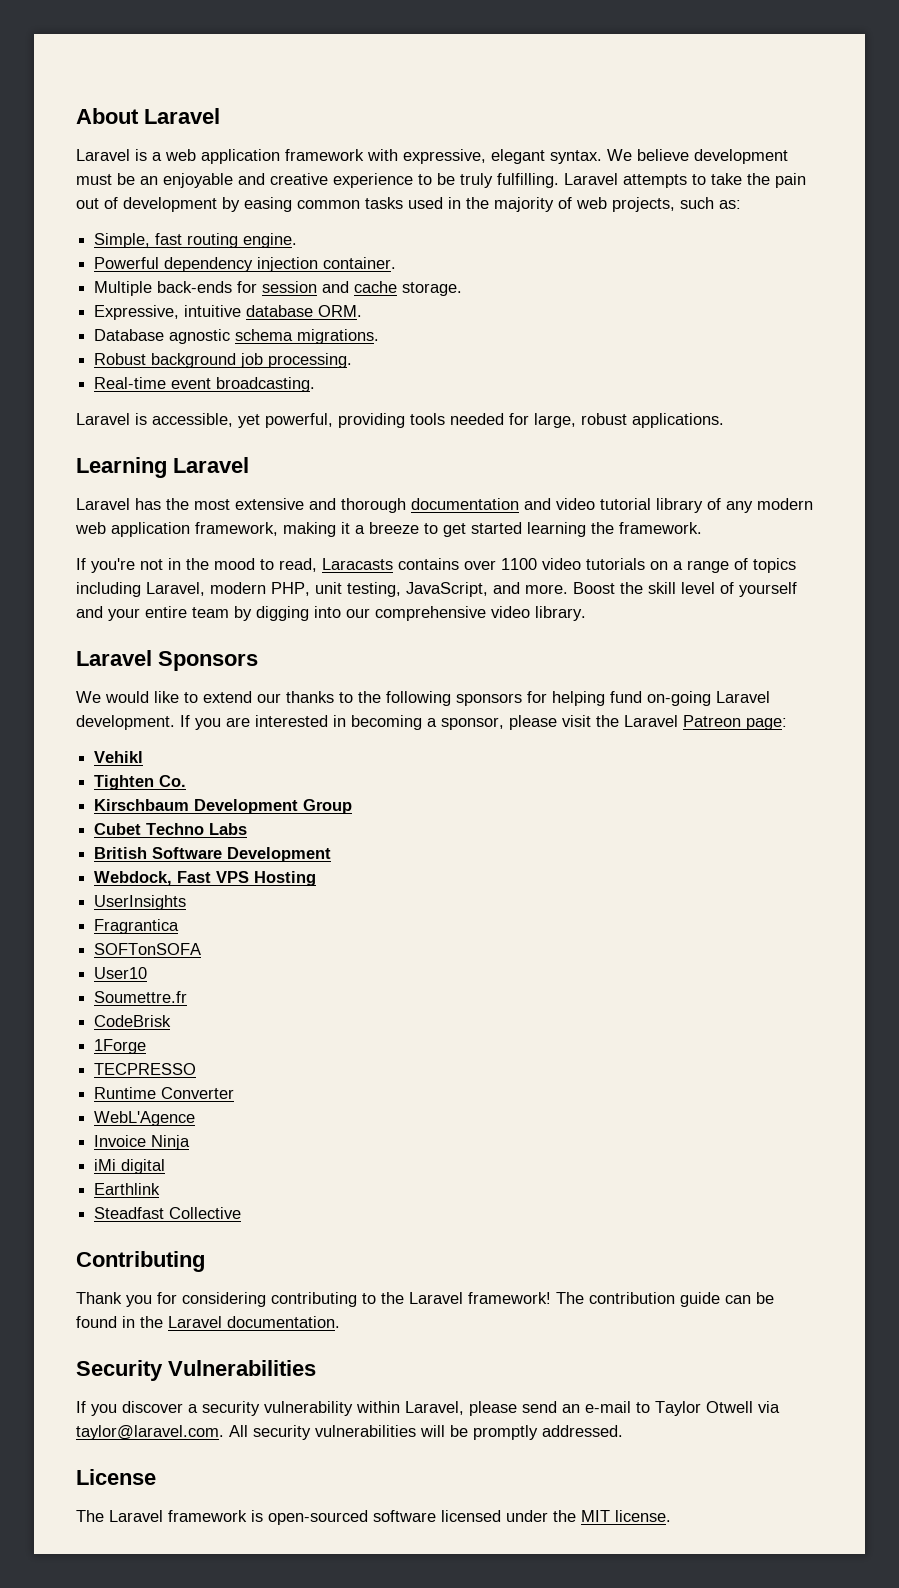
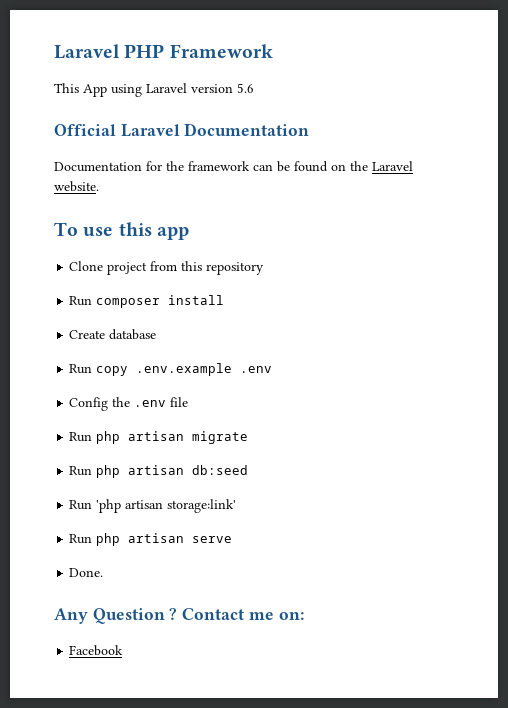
[76,108,220,124] [76,149,788,164] [76,173,806,188] [76,197,741,212] [94,233,298,248] [94,257,397,272] [94,281,463,296] [94,305,363,320] [94,329,380,344] [94,353,353,368] [94,377,316,392] [76,413,724,428] [76,457,249,478] [76,498,813,513] [75,522,702,537] [76,558,796,573] [76,582,797,597] [76,606,586,621] [76,650,258,671] [76,691,770,706] [76,715,787,730] [94,751,144,763] [94,775,187,790] [94,799,353,814] [94,823,248,835] [94,847,332,862] [94,871,317,886] [94,895,187,910] [94,919,180,934] [94,943,202,955] [94,967,148,979] [94,991,188,1003] [94,1015,172,1027] [94,1039,147,1054] [94,1063,197,1075] [94,1087,235,1099] [94,1111,196,1126] [94,1135,191,1150] [94,1159,166,1174] [94,1183,161,1195] [94,1207,242,1219] [76,1251,205,1272] [76,1292,720,1307] About Laravel // Laravel is a web application framework with expressive, elegant syntax. We believe development must be an enjoyable and creative experience to be truly fulfilling. Laravel attempts to take the pain out of development by easing common tasks used in the majority of web projects, such as: // Simple, fast routing engine. // Powerful dependency injection container. // Multiple back-ends for session and cache storage. // Expressive, intuitive database ORM. // Database agnostic schema migrations. // Robust background job processing. // Real-time event broadcasting. // Laravel is accessible, yet powerful, providing tools needed for large, robust applications. // Learning Laravel // Laravel has the most extensive and thorough documentation and video tutorial library of any modern web application framework, making it a breeze to get started learning the framework. // If you're not in the mood to read, Laracasts contains over 1100 video tutorials on a range of topics including Laravel, modern PHP, unit testing, JavaScript, and more. Boost the skill level of yourself and your entire team by digging into our comprehensive video library. // Laravel Sponsors // We would like to extend our thanks to the following sponsors for helping fund on-going Laravel development. If you are interested in becoming a sponsor, please visit the Laravel Patreon page: // Vehikl // Tighten Co. // Kirschbaum Development Group // Cubet Techno Labs // British Software Development // Webdock, Fast VPS Hosting // UserInsights // Fragrantica // SOFTonSOFA // User10 // Soumettre.fr // CodeBrisk // 1Forge // TECPRESSO // Runtime Converter // WebL'Agence // Invoice Ninja // iMi digital // Earthlink // Steadfast Collective // Contributing // Thank you for considering contributing to the Laravel framework! The contribution guide -> [54,44,273,59] [54,83,254,97] [54,123,310,137] [54,161,250,172] Laravel PHP Framework // This App using Laravel version 5.6 // Official Laravel Documentation // Documentation for the framework
[122,1316,340,1328] [76,1360,316,1381] [76,1401,780,1416] [76,1425,623,1440] [76,1469,156,1485] [76,1510,671,1525] in the Laravel documentation. // Security Vulnerabilities // If you discover a security vulnerability within Laravel, please send an e-mail to Taylor Otwell via taylor@laravel.com. All security vulnerabilities will be promptly addressed. // License // The Laravel framework is open-sourced software licensed under the MIT license. -> [331,161,413,171] [54,181,99,192] [54,222,189,240] [69,261,265,275] [69,295,225,308] [69,329,157,340] [69,363,273,376] [69,397,189,411] [69,431,249,444] [69,465,249,478] [69,499,237,513] [69,533,233,546] [69,568,104,577] [54,608,304,624] [69,645,124,656] on the Laravel website. // To use this app // Clone project from this repository // Run composer install // Create database // Run copy .env.example .env // Config the .env file // Run php artisan migrate // Run php artisan db:seed // Run 'php artisan storage:link' // Run php artisan serve // Done. // Any Question ? Contact me on: // Facebook

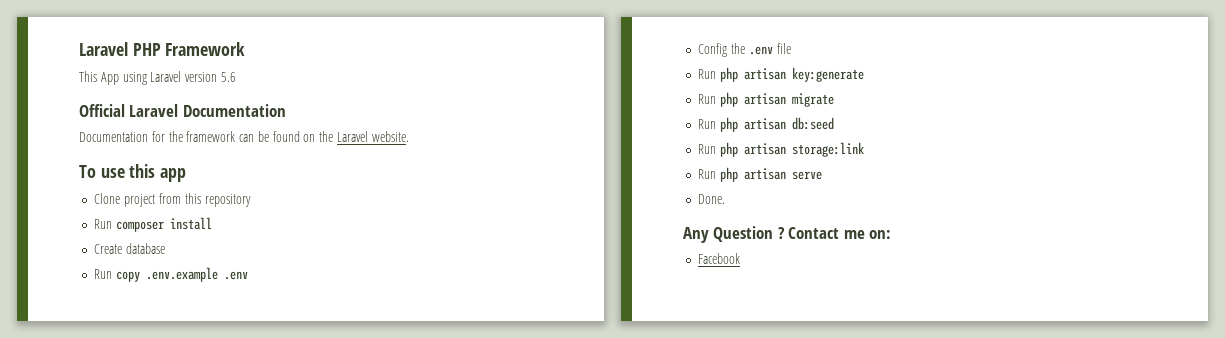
(189, 402) none -> [698,67,865,82] // Run php artisan key:generate
[96,499,237,513] 'php artisan storage:link' -> [720,142,865,157] php artisan storage:link

